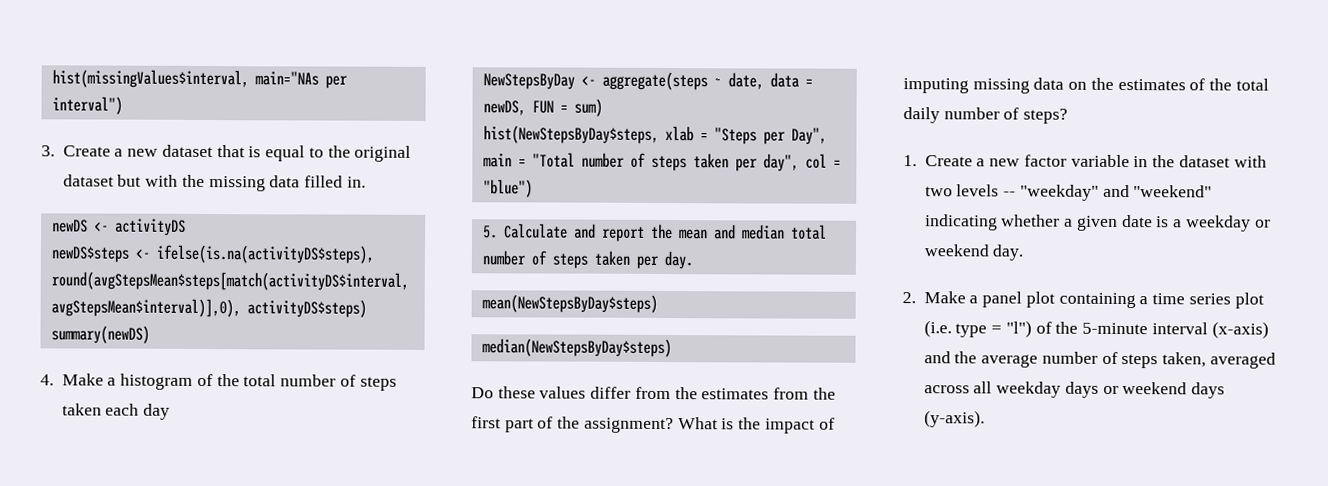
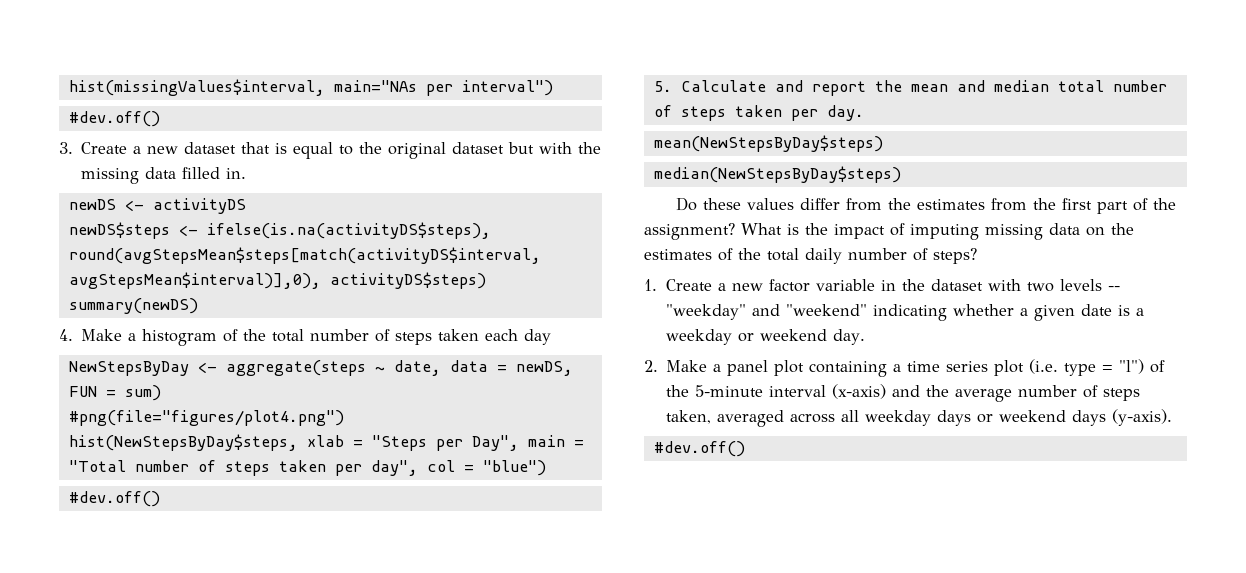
(123, 105) none -> [68,111,160,127] // #dev.off()
(603, 107) none -> [68,410,344,426] // #png(file="figures/plot4.png")
(533, 188) none -> [68,491,160,507] // #dev.off()
(985, 419) none -> [653,441,745,457] // #dev.off()

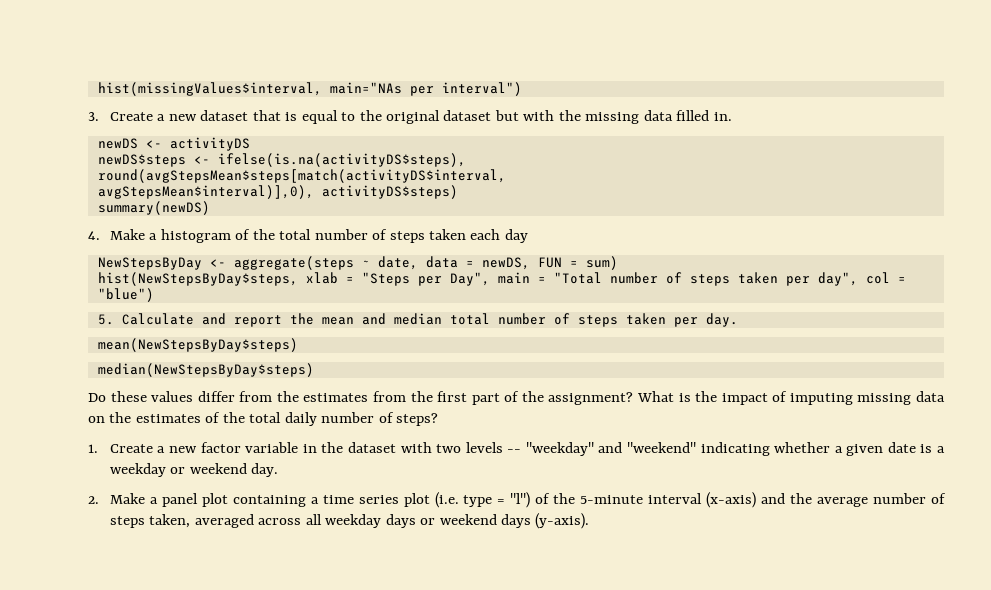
[68,111,160,127] // #dev.off() -> (522, 89) none
[68,410,344,426] // #png(file="figures/plot4.png") -> (618, 263) none
[68,491,160,507] // #dev.off() -> (154, 295) none
[653,441,745,457] // #dev.off() -> (590, 521) none

